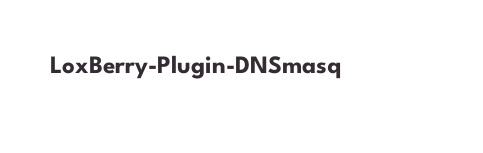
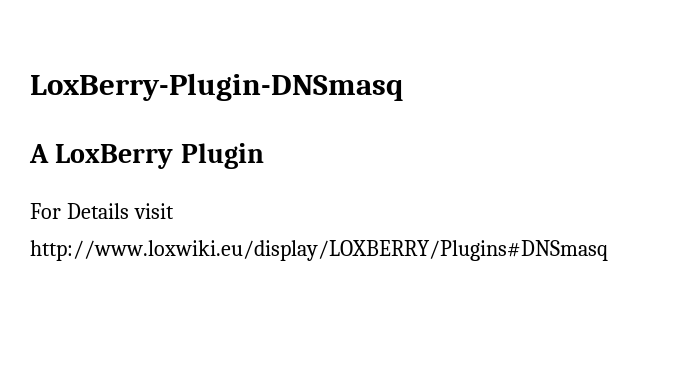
(341, 67) none -> [29,143,264,169] [30,203,174,219] [30,240,608,261] // A LoxBerry Plugin // For Details visit http://www.loxwiki.eu/display/LOXBERRY/Plugins#DNSmasq

